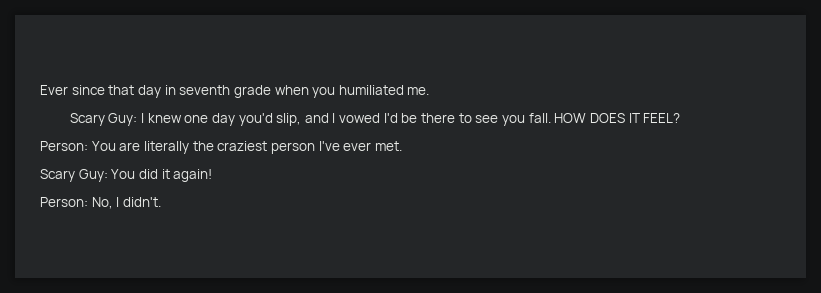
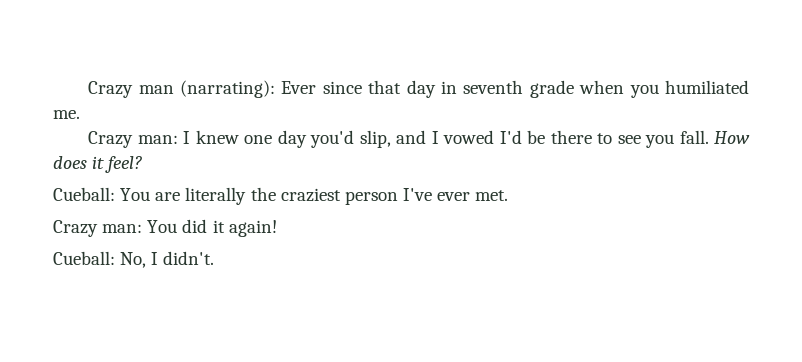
(40, 90) none -> [88,80,275,98] Crazy man (narrating):
[69,113,138,126] Scary Guy: -> [88,131,178,148] Crazy man:
[554,113,681,123] [40,141,88,151] HOW DOES IT FEEL? // Person: -> [714,131,751,144] [53,156,143,173] [53,187,115,201] How does it feel? // Cueball:
[40,169,108,182] Scary Guy: -> [53,220,143,237] Crazy man:
[40,197,88,207] Person: -> [53,251,115,265] Cueball:

